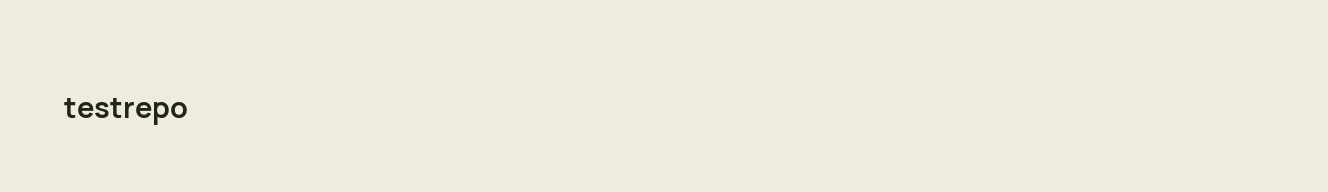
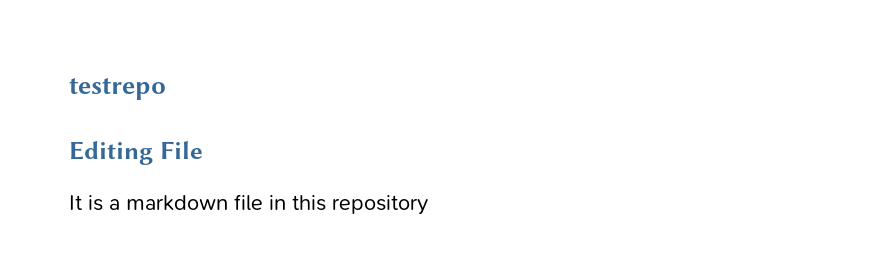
(188, 111) none -> [69,141,203,165] [69,194,428,215] // Editing File // It is a markdown file in this repository

